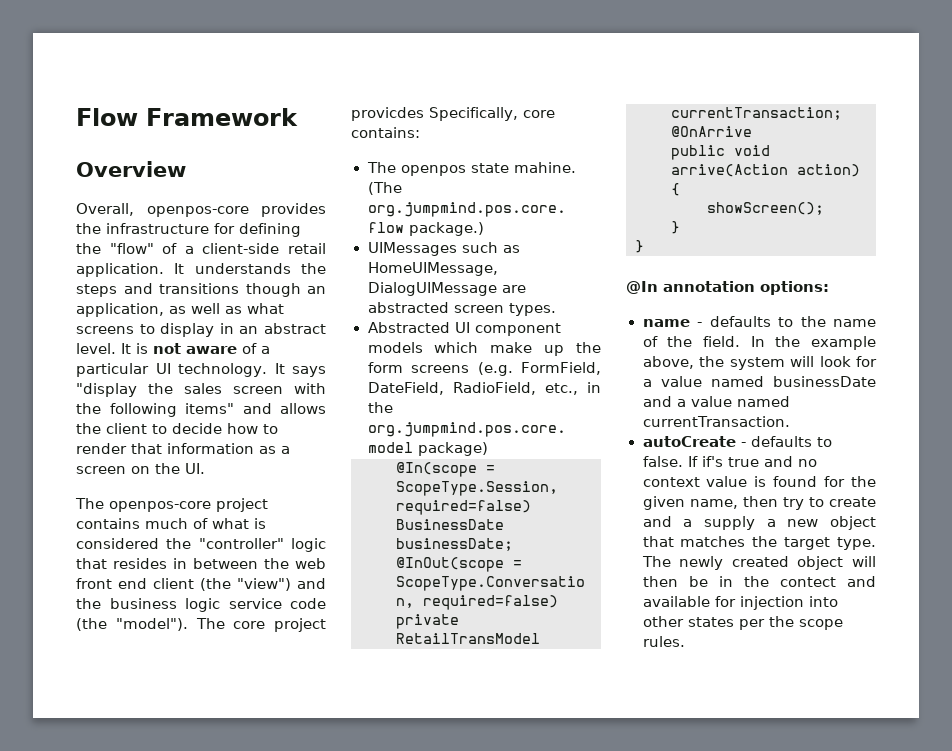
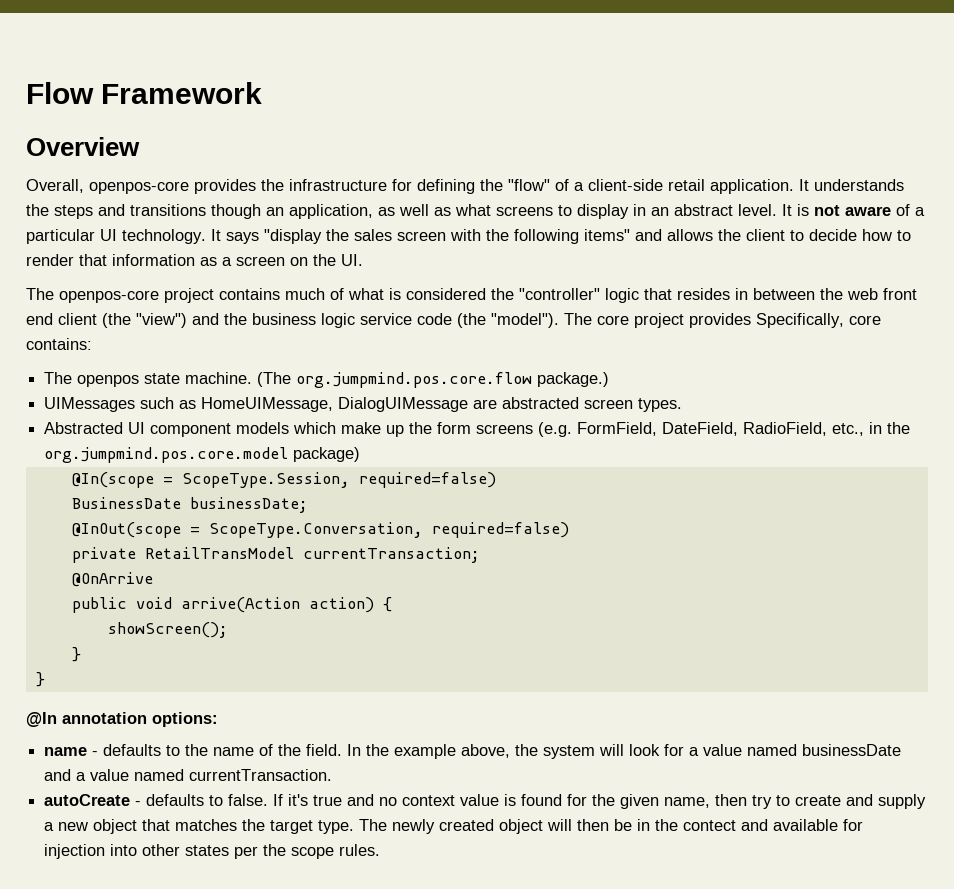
[351,107,424,121] provicdes -> [689,313,751,328] provides
[513,162,576,173] mahine. -> [185,372,253,384] machine.
[701,456,723,467] if's -> [288,794,309,806] it's
[683,519,693,527] a -> (874, 800) none

